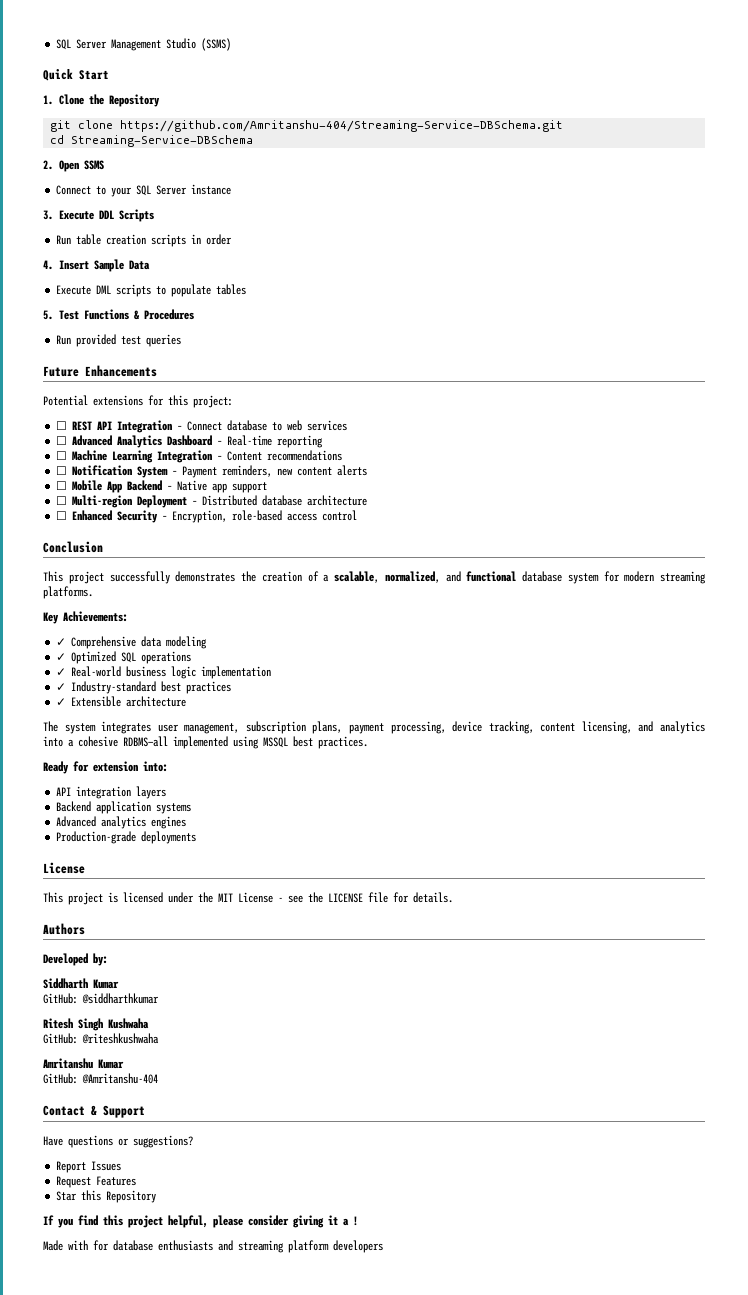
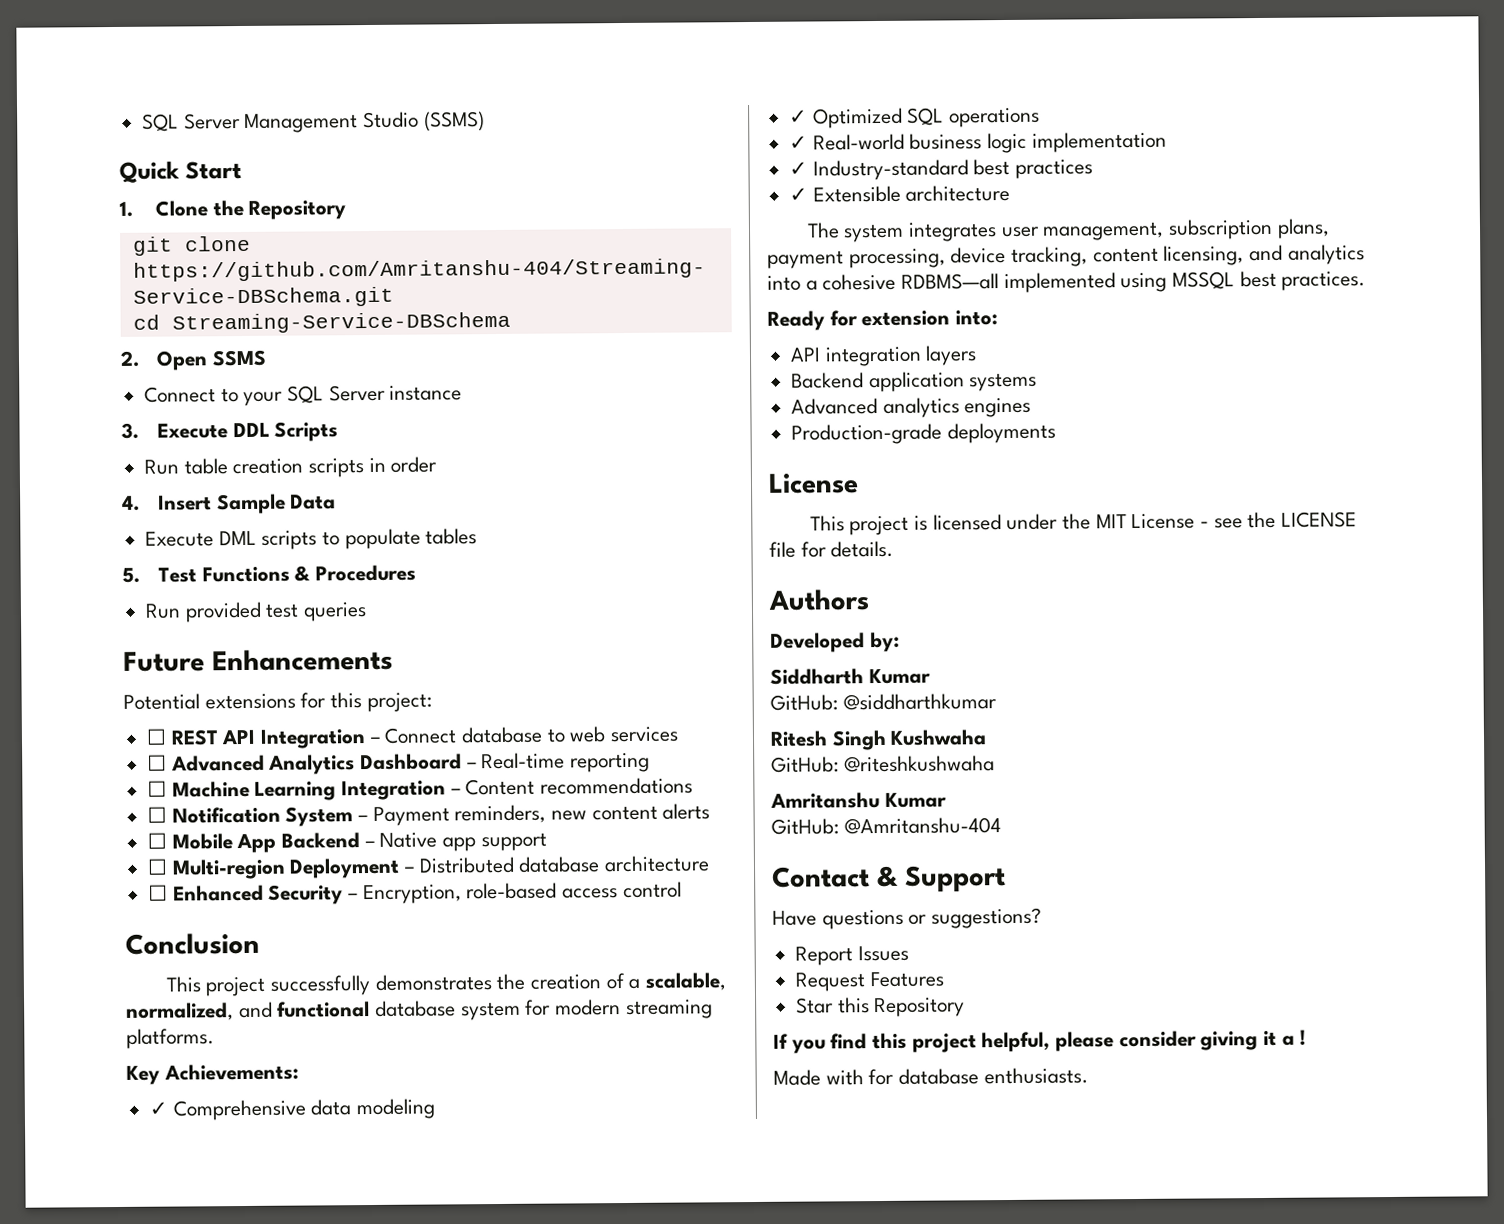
[158,1240,383,1253] enthusiasts and streaming platform developers -> [983,1067,1089,1085] enthusiasts.

